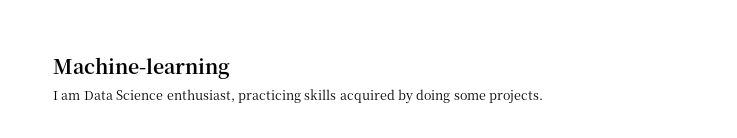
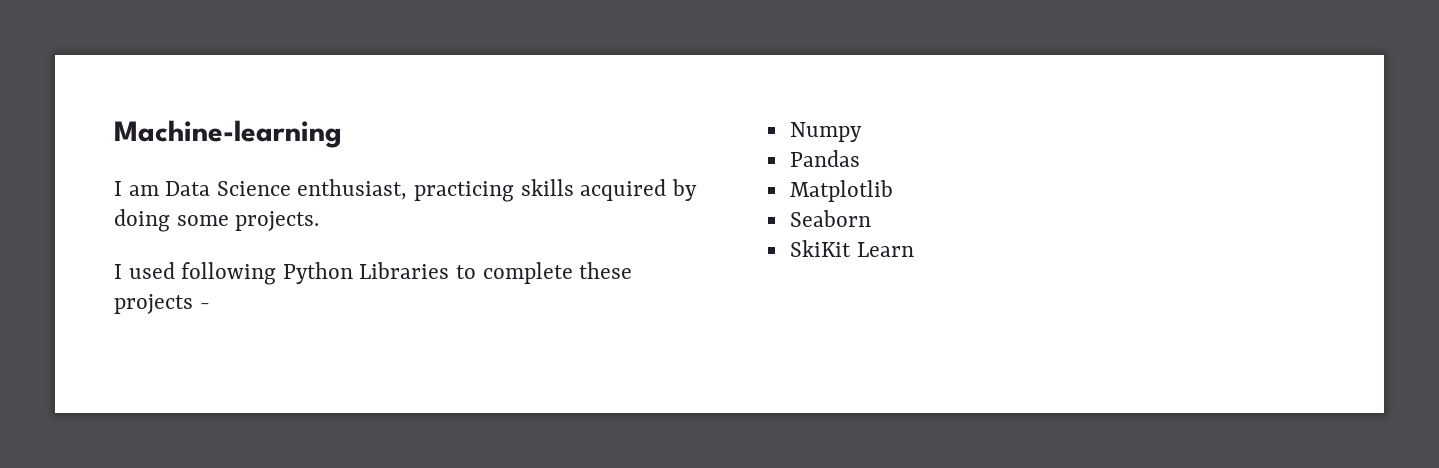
(544, 97) none -> [114,262,633,285] [114,294,210,314] [789,122,862,142] [789,150,860,167] [789,180,893,202] [789,210,871,227] [789,240,914,257] // I used following Python Libraries to complete these projects - // Numpy // Pandas // Matplotlib // Seaborn // SkiKit Learn

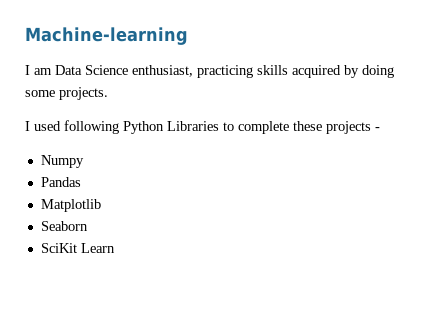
[789,240,851,257] SkiKit -> [40,243,77,253] SciKit

